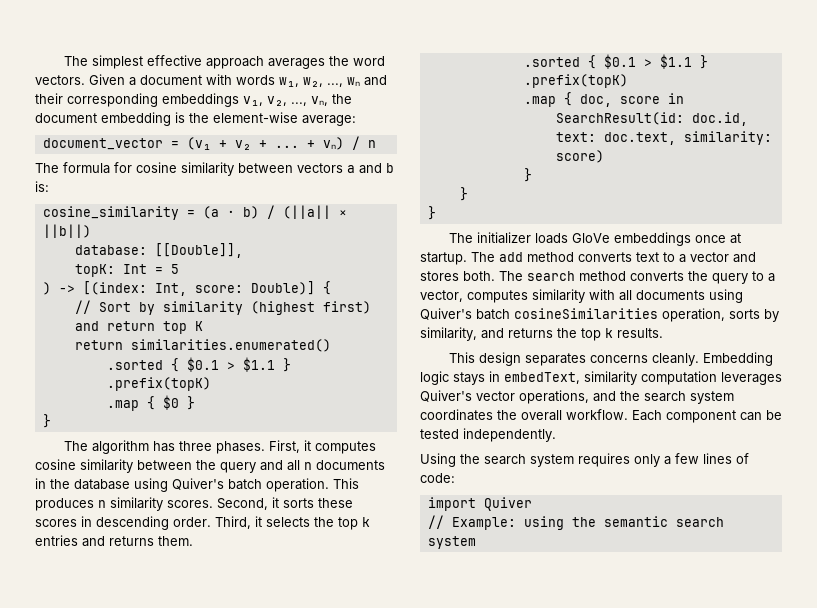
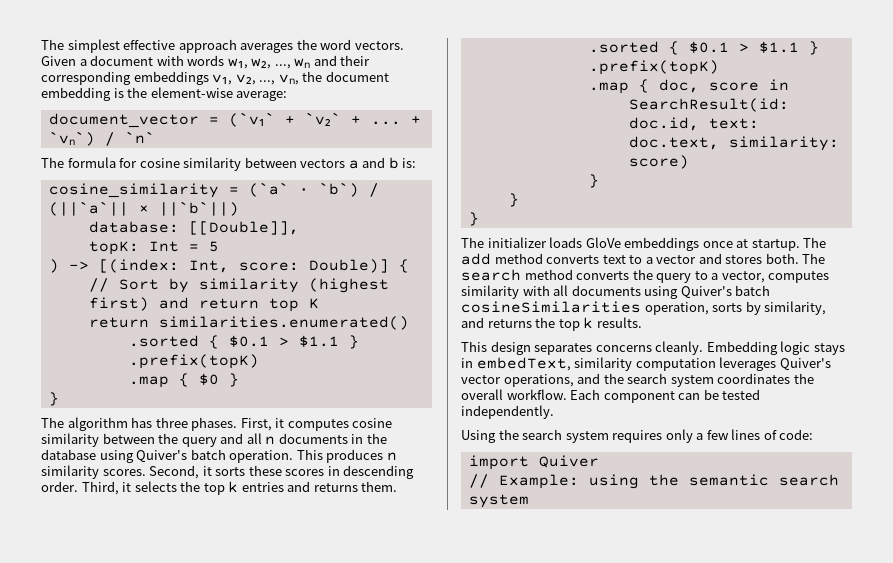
[186,136,376,150] (v₁ + v₂ + ... + vₙ) / n -> [228,112,421,127] [48,131,155,146] (`v₁` + `v₂` + ... + `vₙ`) / `n`
[202,205,347,219] [42,224,91,238] (a · b) / (||a|| × ||b||) -> [248,182,379,197] [48,201,239,216] (`a` · `b`) / (||`a`|| × ||`b`||)

